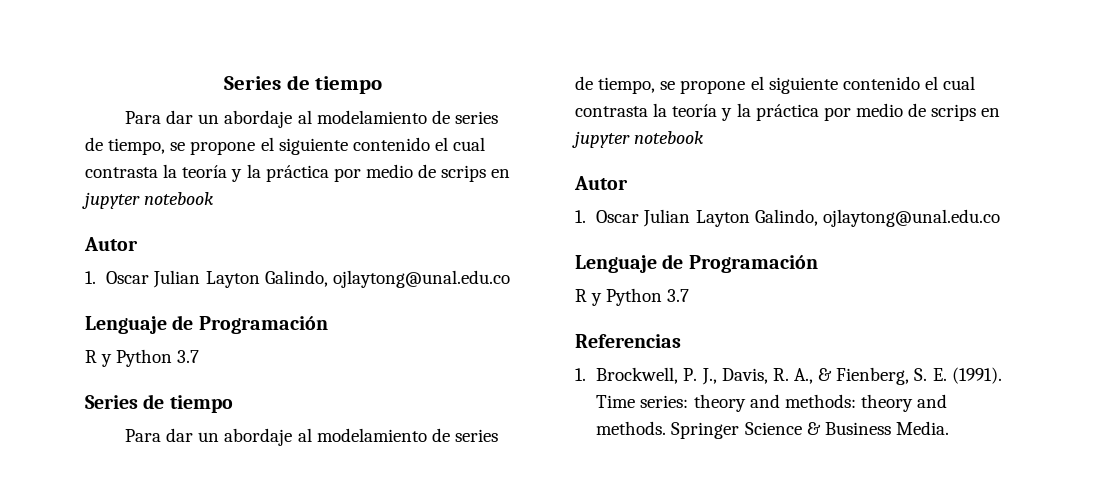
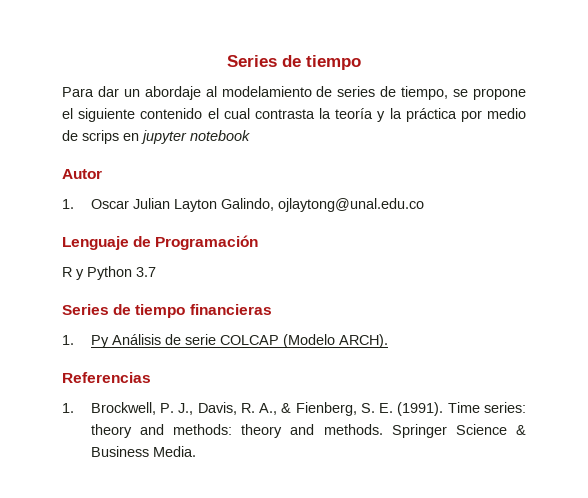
[124,428,498,446] [575,76,976,94] [575,103,1001,121] [572,131,705,148] [574,176,628,190] [575,209,1000,227] [575,254,818,273] [575,288,690,306] // Para dar un abordaje al modelamiento de series de tiempo, se propone el siguiente contenido el cual contrasta la teoría y la práctica por medio de scrips en jupyter notebook // Autor // 1. Oscar Julian Layton Galindo, ojlaytong@unal.edu.co // Lenguaje de Programación // R y Python 3.7 -> [189,304,272,315] [62,334,388,348] financieras // 1. Py Análisis de serie COLCAP (Modelo ARCH).

